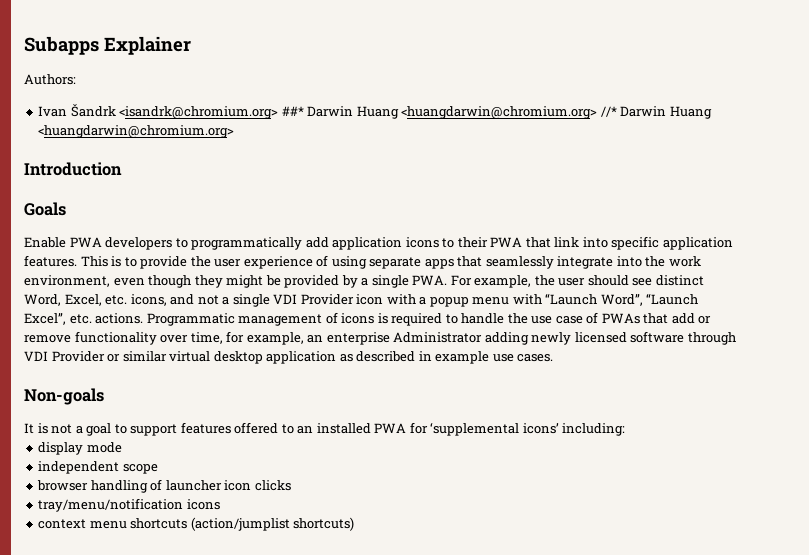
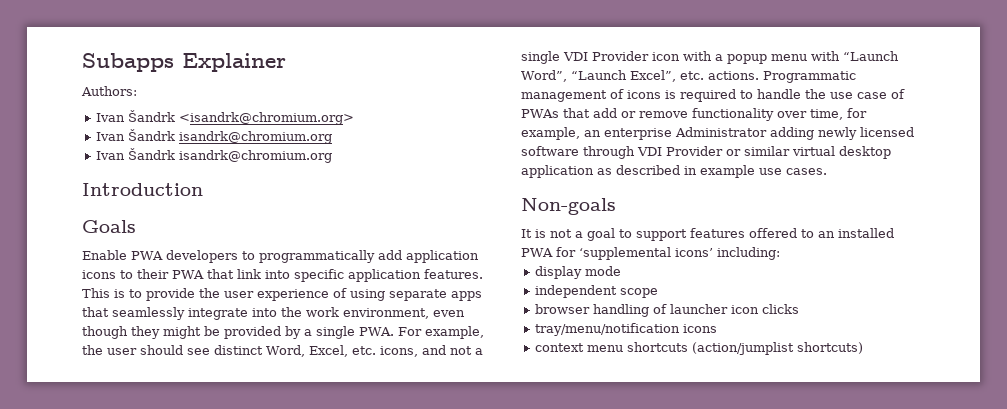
[281,106,712,119] [38,125,235,138] ##* Darwin Huang <huangdarwin@chromium.org> //* Darwin Huang <huangdarwin@chromium.org> -> [96,129,333,144] [96,148,333,163] // Ivan Šandrk isandrk@chromium.org // Ivan Šandrk isandrk@chromium.org

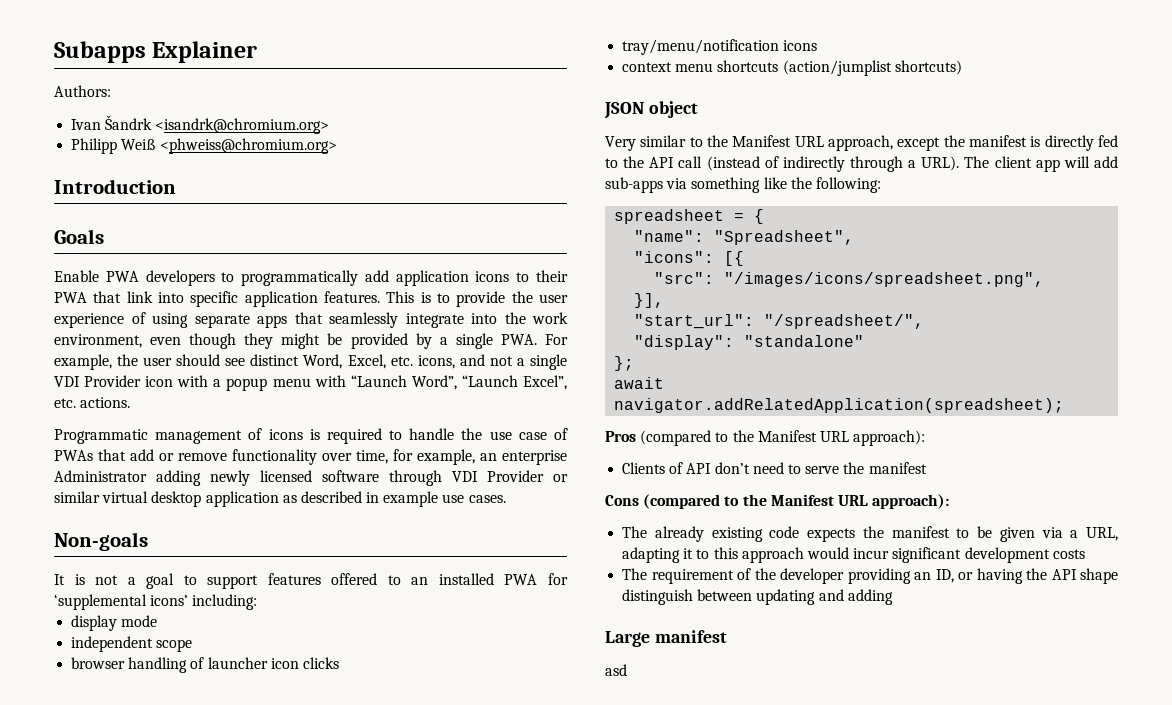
[96,129,333,144] [96,148,333,163] Ivan Šandrk isandrk@chromium.org // Ivan Šandrk isandrk@chromium.org -> [71,138,338,154] Philipp Weiß <phweiss@chromium.org>
(759, 75) none -> (131, 402) //
(864, 348) none -> [604,101,698,119] [605,135,1118,151] [605,156,1119,172] [605,177,881,193] [614,209,765,224] [634,230,855,245] [634,251,745,266] [654,272,1045,287] [634,293,665,308] [634,314,925,329] [634,335,865,350] [614,356,635,371] [614,377,665,389] [614,398,1065,413] [605,430,926,446] [622,462,927,474] [605,494,950,509] [622,526,1118,542] [622,547,1085,563] [622,568,1118,584] [622,589,893,605] [605,630,727,647] [605,664,627,676] // JSON object // Very similar to the Manifest URL approach, except the manifest is directly fed to the API call (instead of indirectly through a URL). The client app will add sub-apps via something like the following: // spreadsheet = { // "name": "Spreadsheet", // "icons": [{ // "src": "/images/icons/spreadsheet.png", // }], // "start_url": "/spreadsheet/", // "display": "standalone" // }; // await navigator.addRelatedApplication(spreadsheet); // Pros (compared to the Manifest URL approach): // Clients of API don’t need to serve the manifest // Cons (compared to the Manifest URL approach): // The already existing code expects the manifest to be given via a URL, adapting it to this approach would incur significant development costs // The requirement of the developer providing an ID, or having the API shape distinguish between updating and adding // Large manifest // asd

